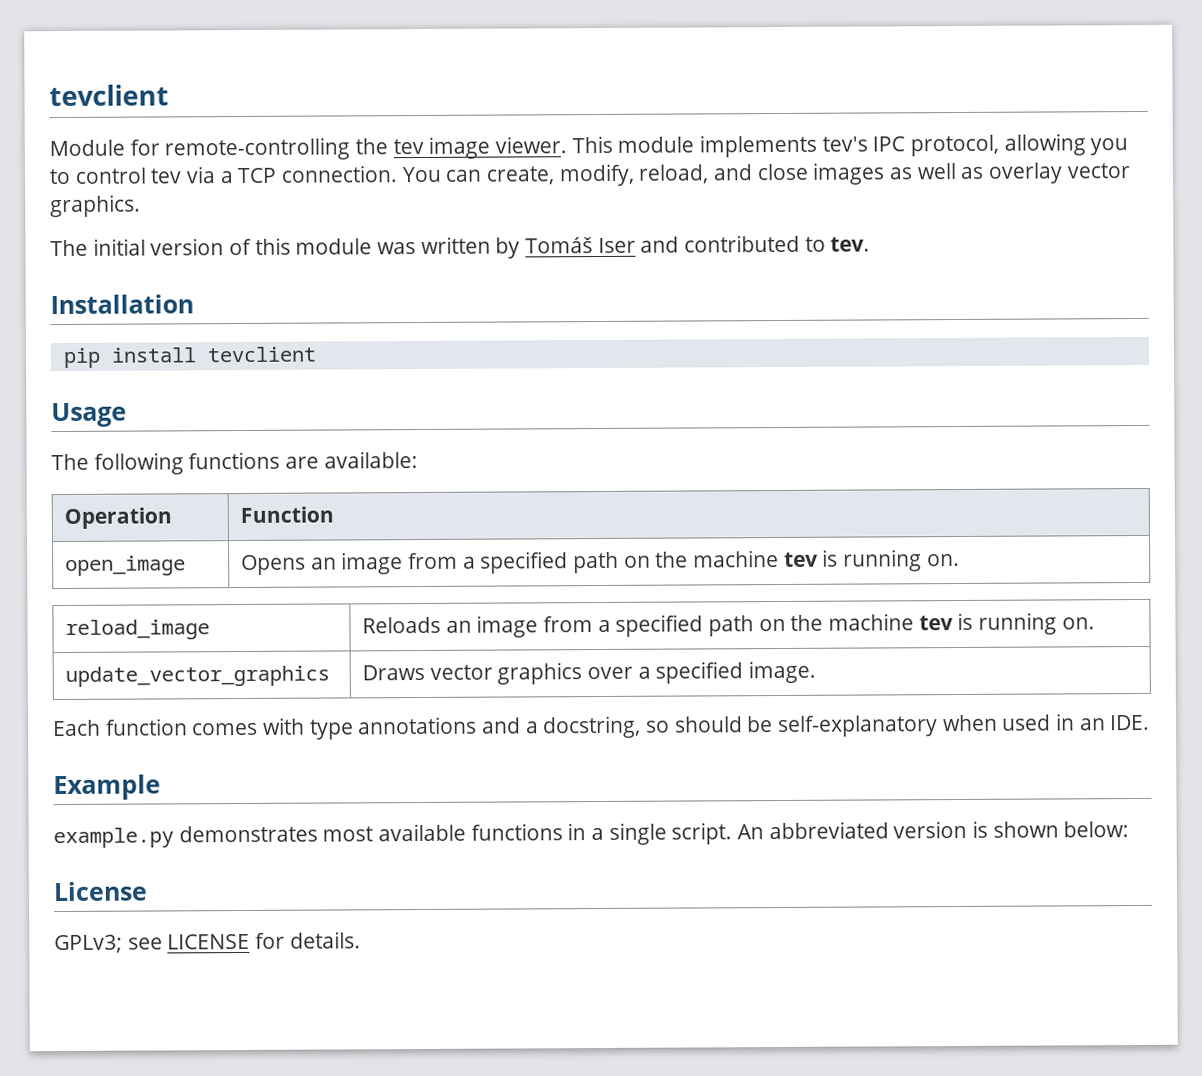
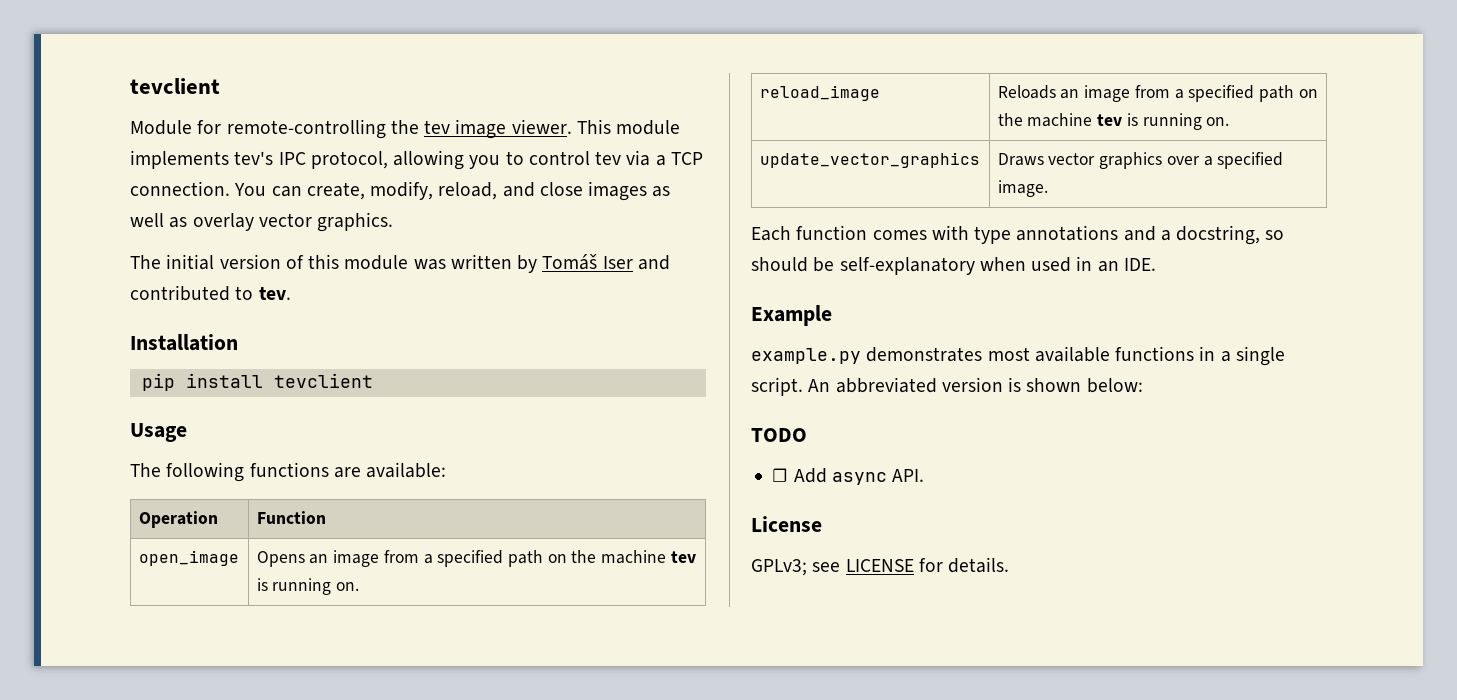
(1130, 829) none -> [751,428,807,442] [772,468,925,485] // TODO // ☐ Add async API.

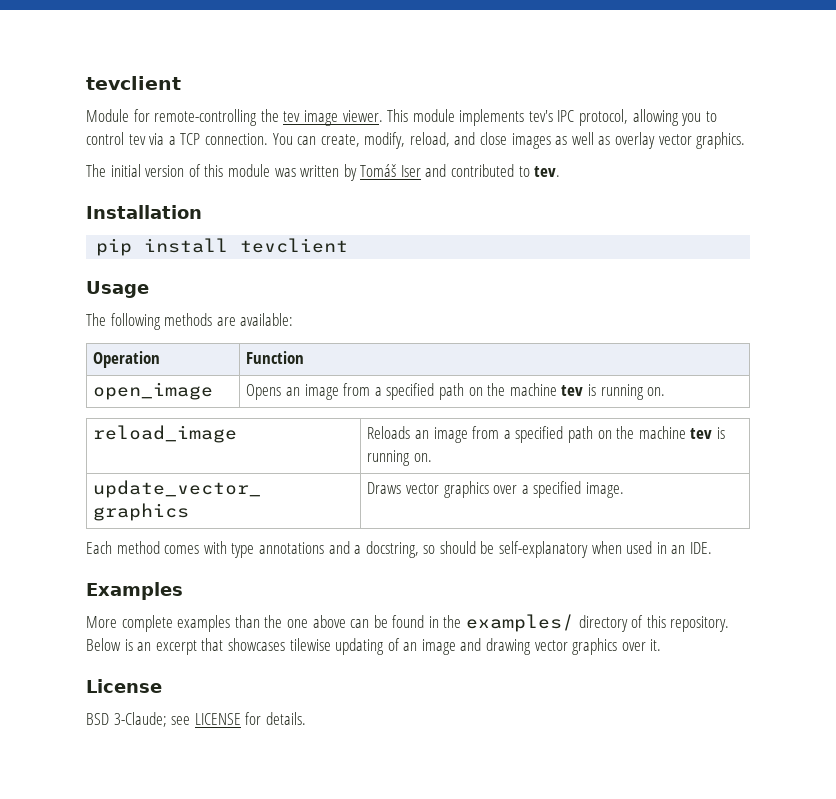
[249,462,329,477] functions -> [164,313,213,326] methods
[796,225,868,240] function -> [116,541,160,554] method
[751,305,832,326] [751,346,1285,366] [751,377,1143,396] [751,428,807,442] [772,468,925,485] Example // example.py demonstrates most available functions in a single script. An abbreviated version is shown below: // TODO // ☐ Add async API. -> [86,582,183,600] [86,614,730,632] [86,638,662,655] Examples // More complete examples than the one above can be found in the examples/ directory of this repository. Below is an excerpt that showcases tilewise updating of an image and drawing vector graphics over it.
[751,559,807,576] GPLv3; -> [86,712,167,727] BSD 3-Claude;

